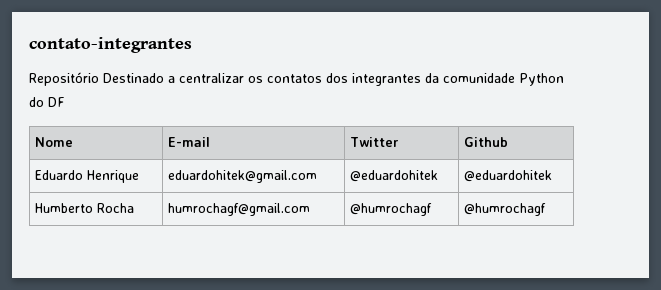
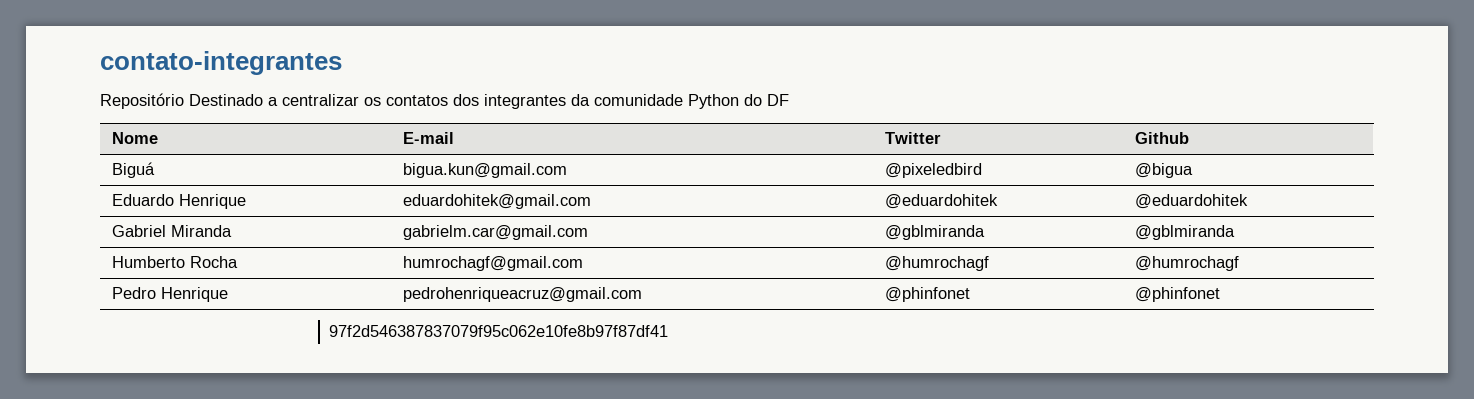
(509, 142) none -> [111,162,155,178] [402,163,567,178] [884,163,982,178] [1134,163,1193,178] // Biguá | bigua.kun@gmail.com | @pixeledbird | @bigua
(553, 176) none -> [111,225,232,237] [402,225,588,240] [884,225,985,240] [1134,225,1235,240] // Gabriel Miranda | gabrielm.car@gmail.com | @gblmiranda | @gblmiranda
(547, 209) none -> [111,287,228,302] [402,287,642,302] [884,287,970,302] [1134,287,1220,302] [329,325,669,337] // Pedro Henrique | pedrohenriqueacruz@gmail.com | @phinfonet | @phinfonet // 97f2d546387837079f95c062e10fe8b97f87df41

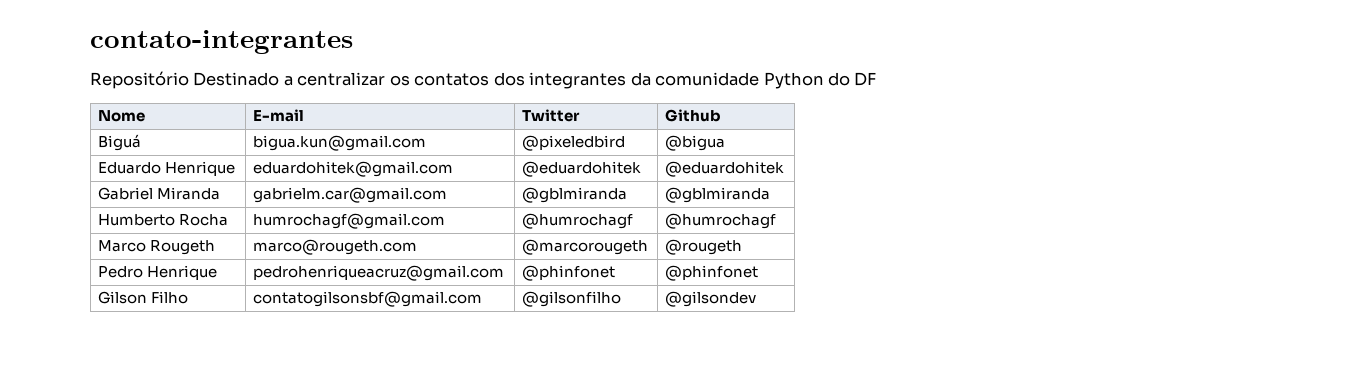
(1239, 263) none -> [98,240,216,255] [253,239,418,255] [522,239,649,255] [665,239,743,255] // Marco Rougeth | marco@rougeth.com | @marcorougeth | @rougeth
[329,325,669,337] // 97f2d546387837079f95c062e10fe8b97f87df41 -> [98,291,189,304] [253,291,483,307] [522,291,622,307] [665,291,757,307] // Gilson Filho | contatogilsonsbf@gmail.com | @gilsonfilho | @gilsondev

